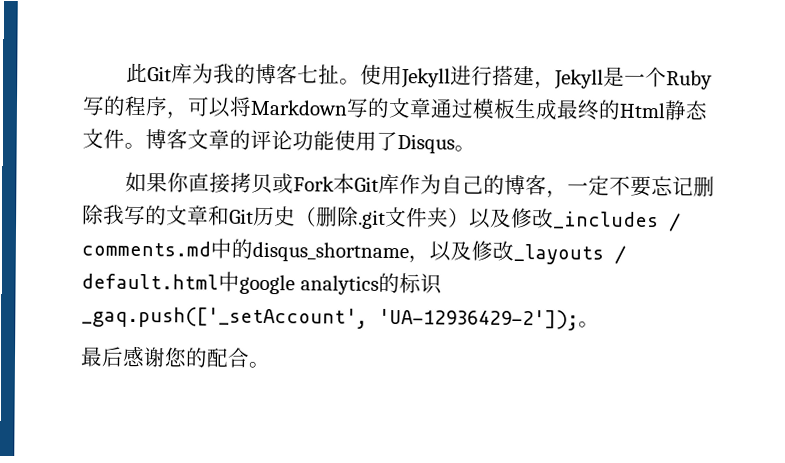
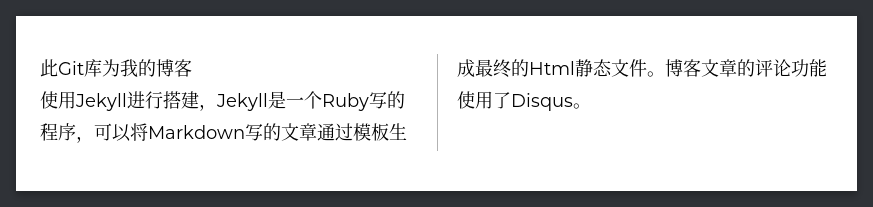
[296,64,361,85] 七扯。 -> (192, 68) //
[124,171,715,199] [82,204,681,232] [81,238,626,265] [81,271,442,295] [81,306,600,331] [80,345,270,369] // 如果你直接拷贝或Fork本Git库作为自己的博客，一定不要忘记删除我写的文章和Git历史（删除.git文件夹）以及修改_includes / comments.md中的disqus_shortname，以及修改_layouts / default.html中google analytics的标识_gaq.push(['_setAccount', 'UA-12936429-2']);。 // 最后感谢您的配合。 -> (591, 106) none

